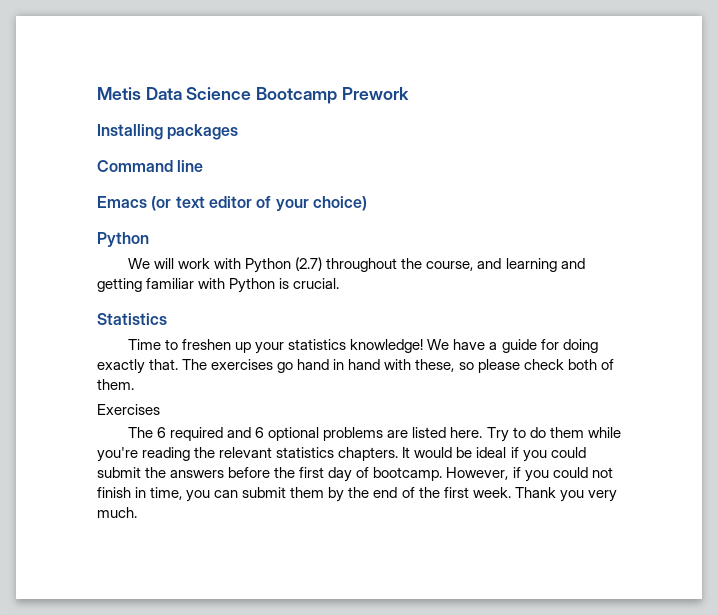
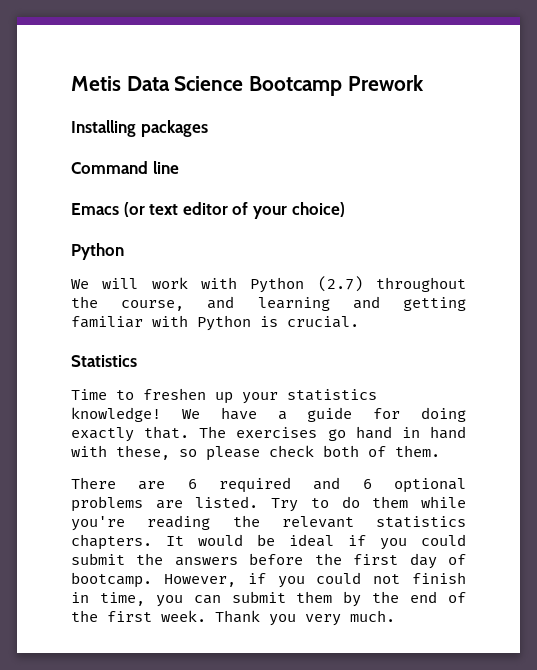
[97,404,160,415] [128,427,154,438] Exercises // The -> [71,477,166,490] There are
[412,427,483,438] listed here. -> [195,496,259,508] listed.

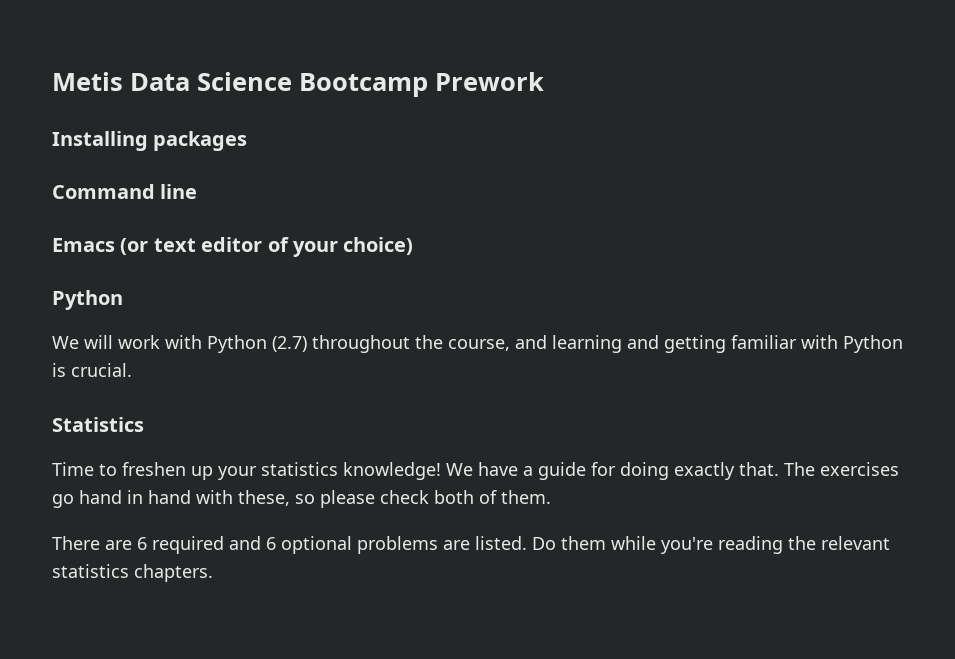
[271,496,360,512] Try to do -> [532,537,556,550] Do
[166,534,466,550] [71,553,466,569] [71,572,466,588] [71,591,467,607] [71,610,395,626] It would be ideal if you could submit the answers before the first day of bootcamp. However, if you could not finish in time, you can submit them by the end of the first week. Thank you very much. -> (213, 573) none

